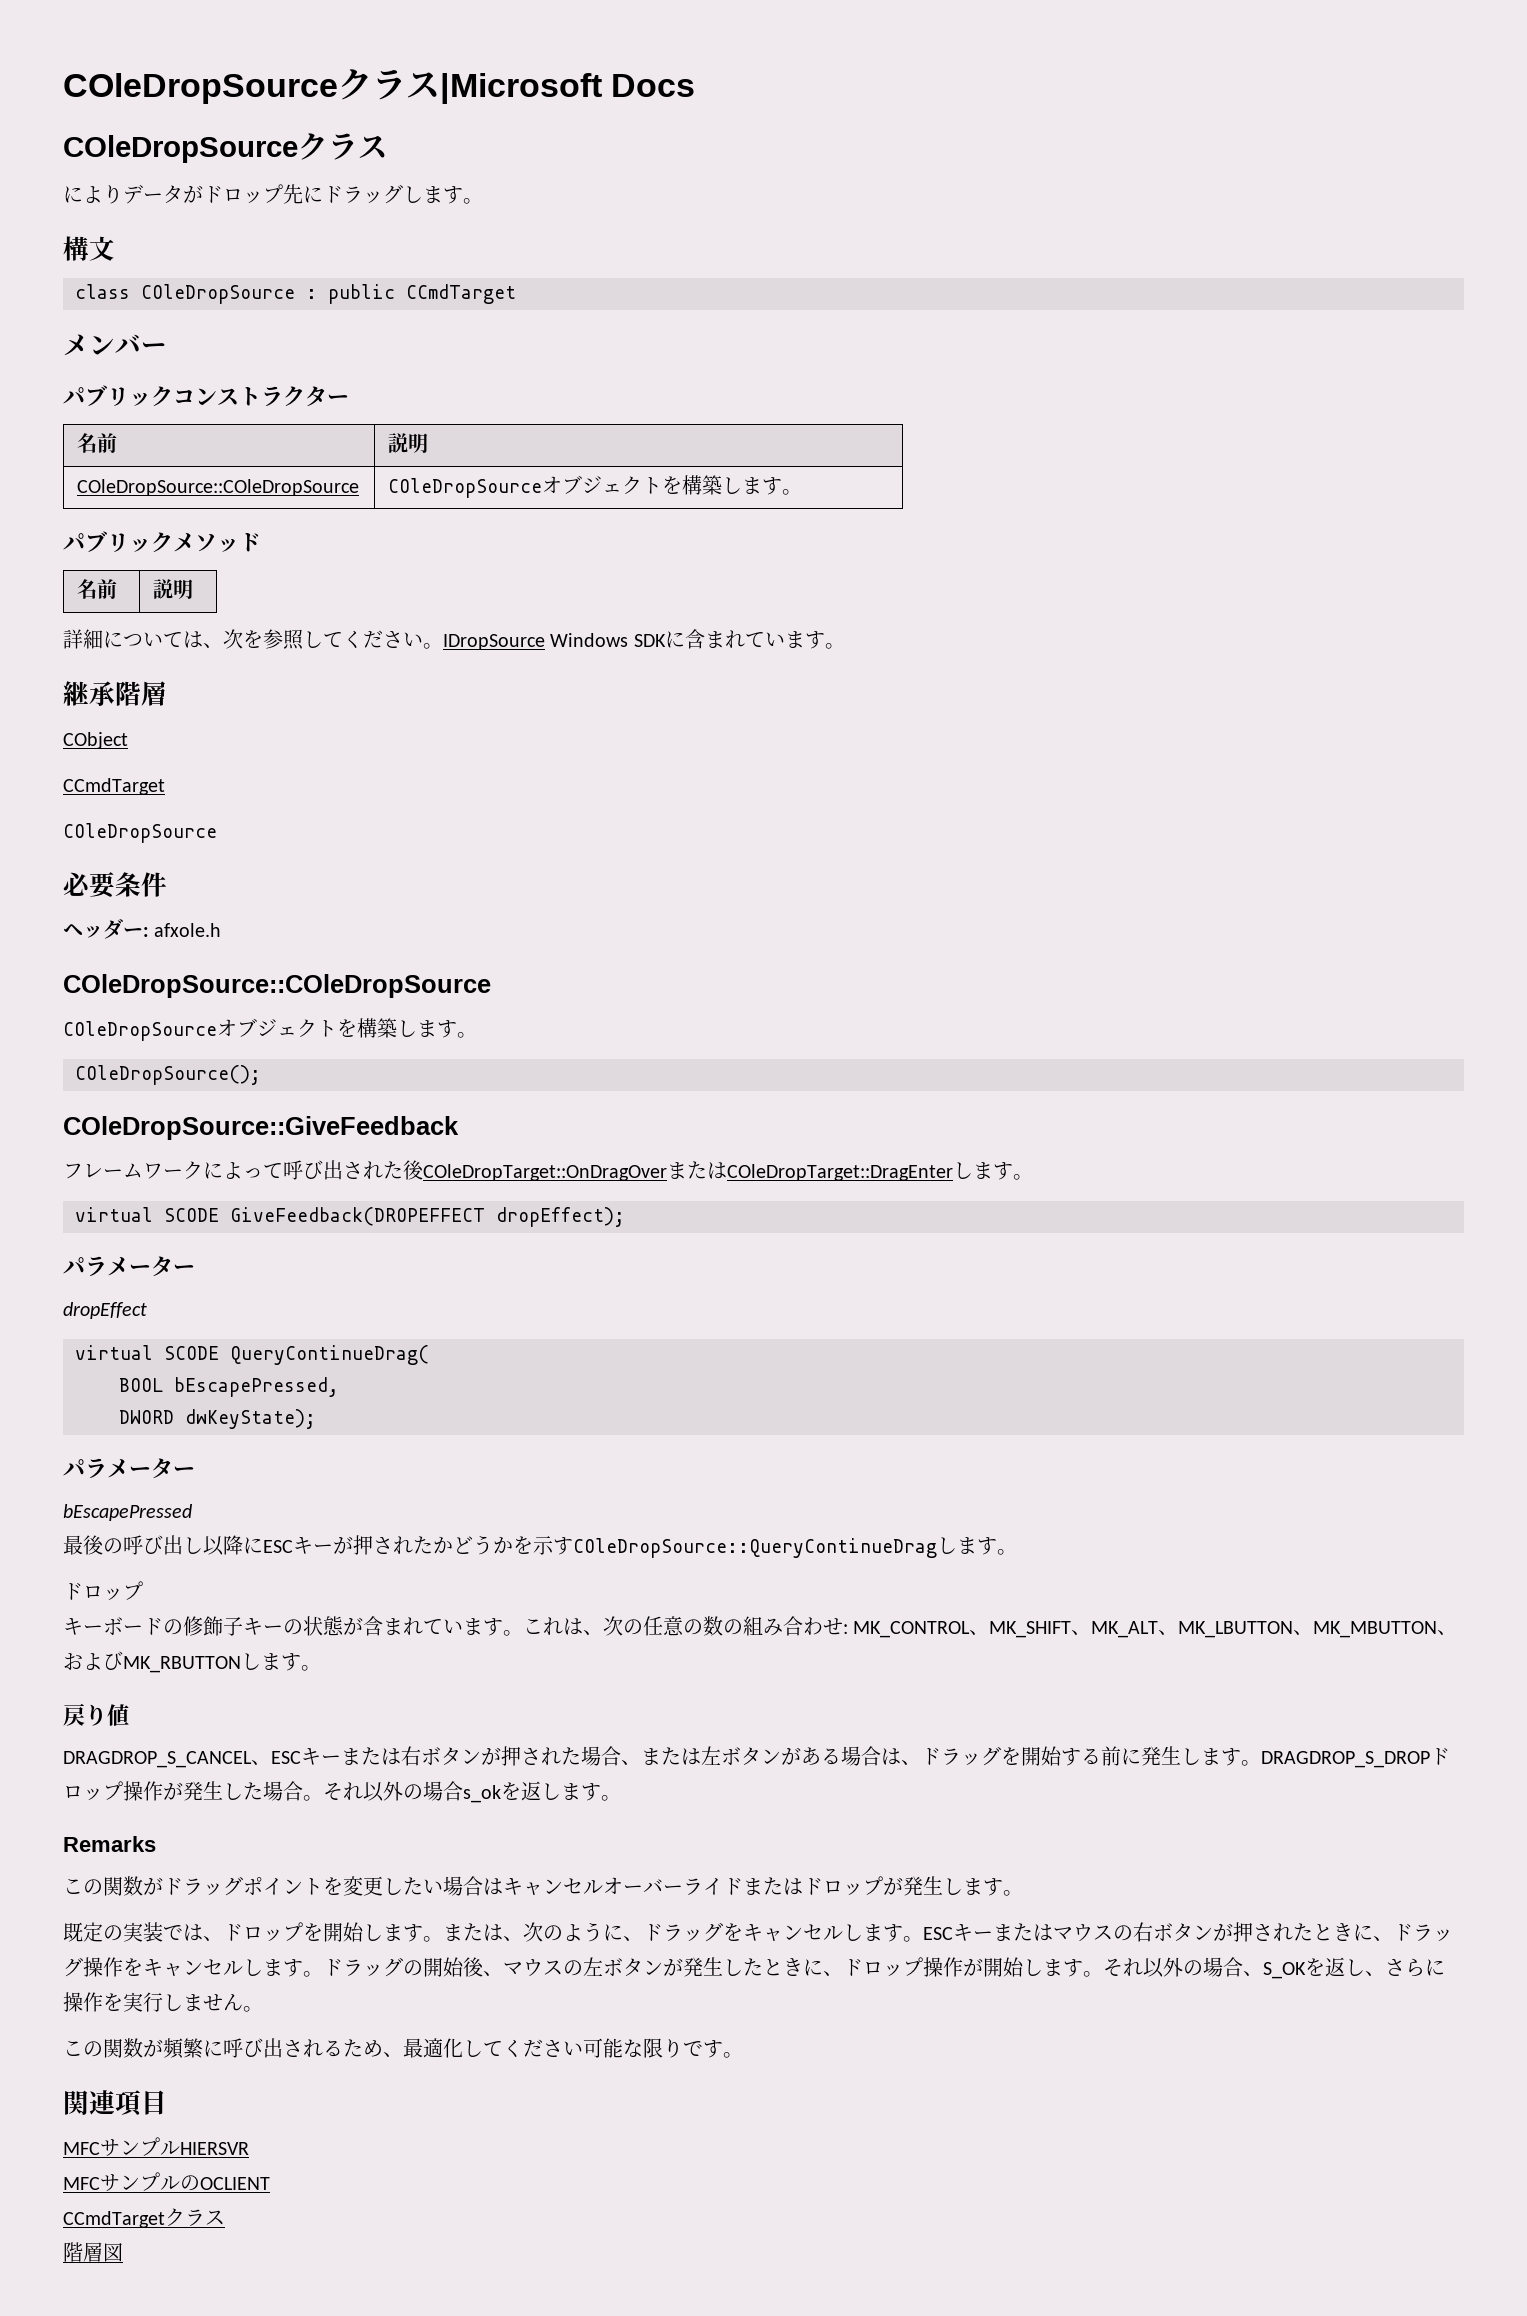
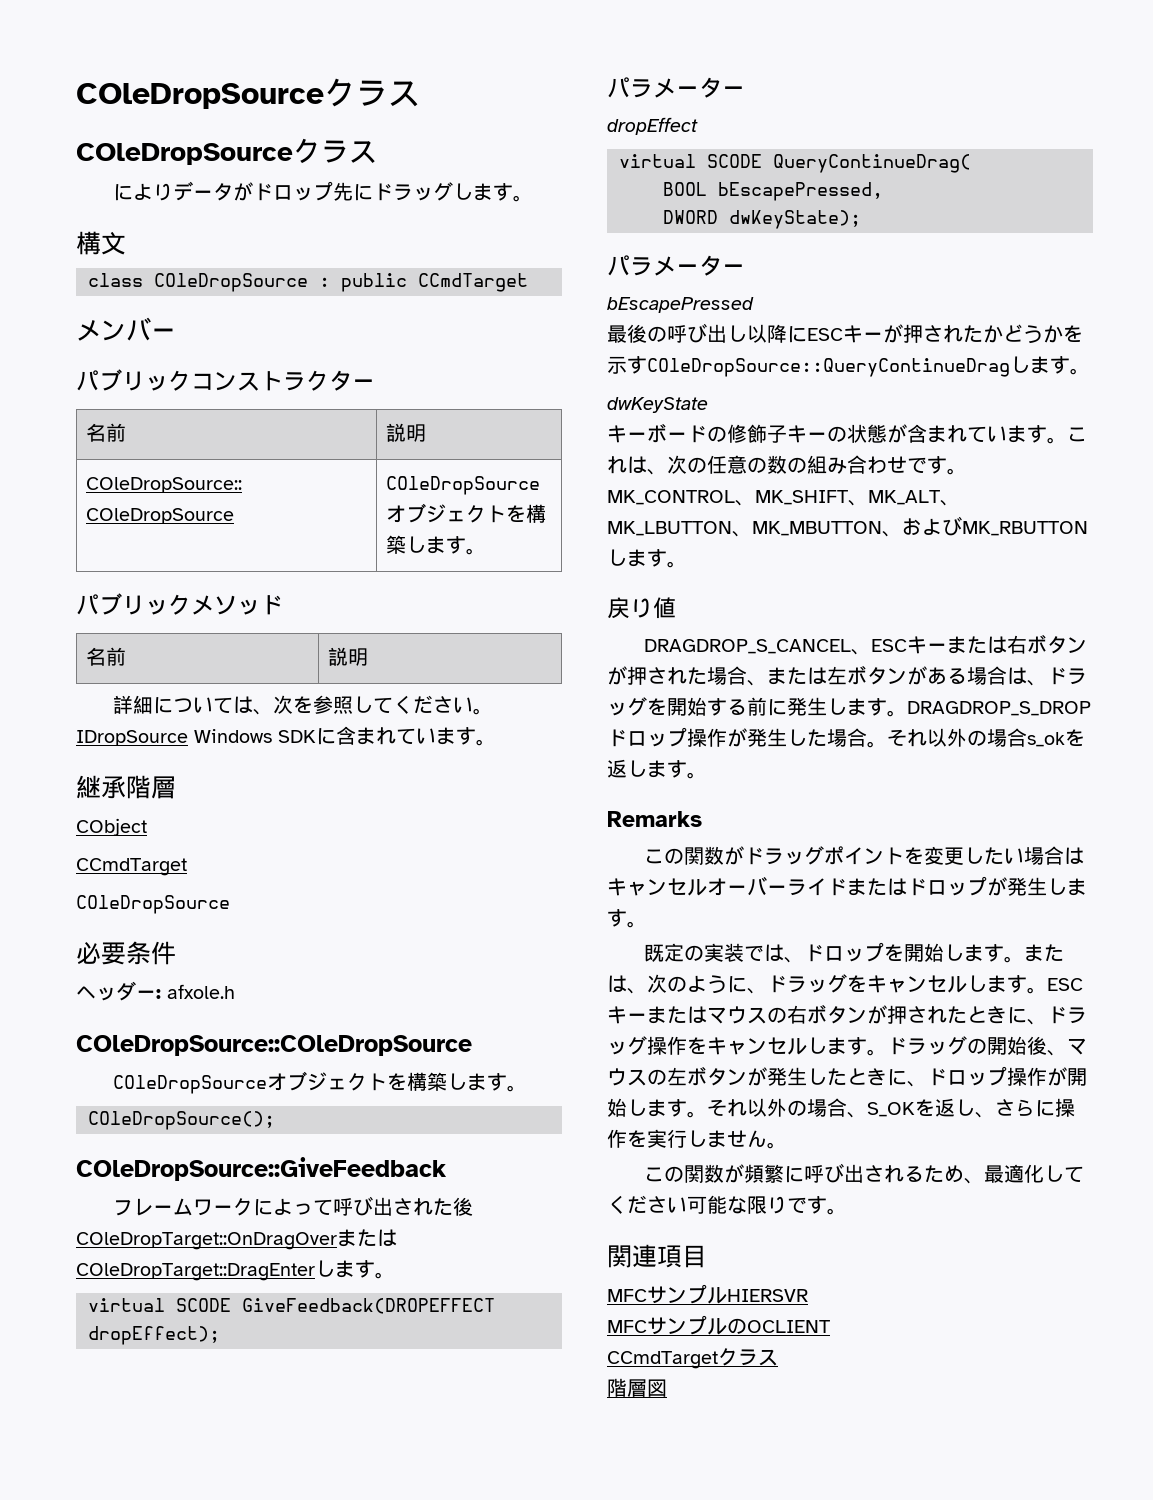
[63,69,696,104] COleDropSourceクラス|Microsoft Docs -> [76,78,420,109] COleDropSourceクラス
[63,1581,143,1601] ドロップ -> [607,397,708,413] dwKeyState
[843,1624,848,1634] : -> [907,456,967,475] です。

